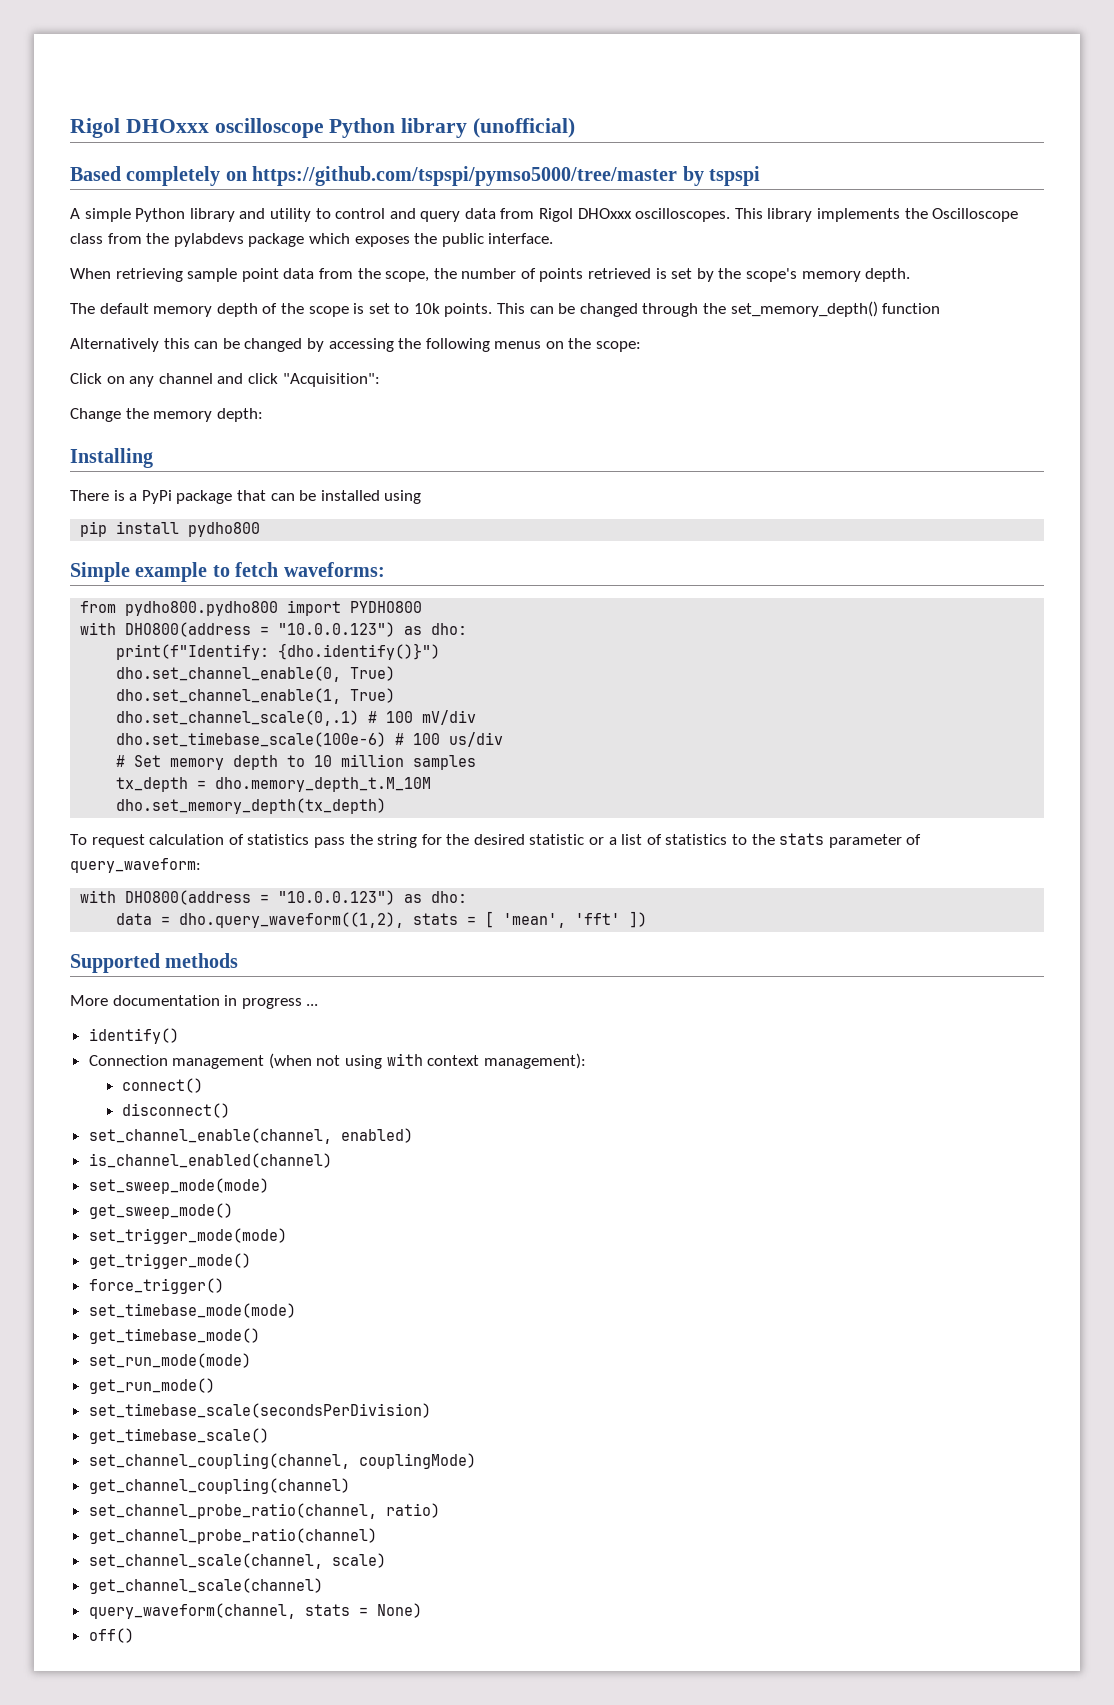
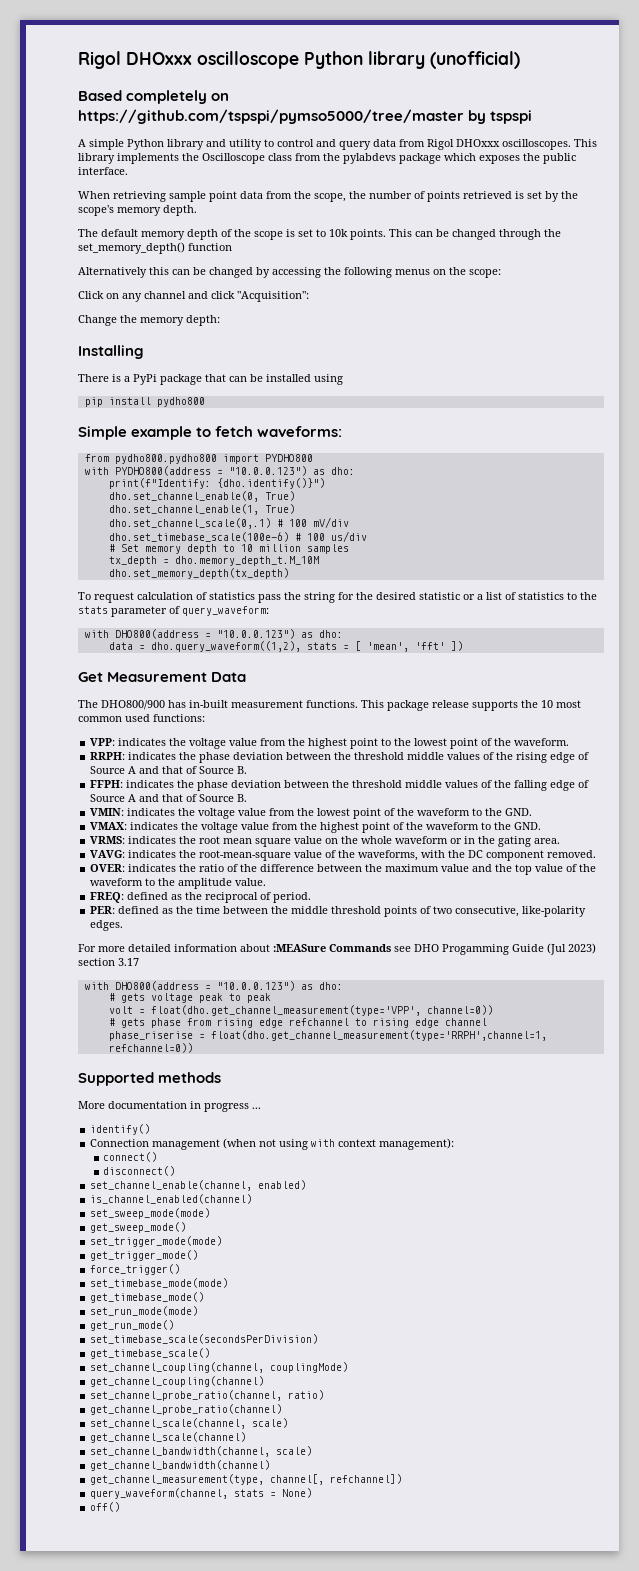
[125,622,252,637] DHO800(address -> [114,466,211,476] PYDHO800(address
(648, 919) none -> [78,672,247,682] [78,700,581,711] [78,714,205,722] [90,738,570,749] [90,752,590,763] [90,766,248,774] [90,780,590,791] [90,794,248,802] [90,808,533,819] [90,822,542,833] [90,836,561,847] [90,850,597,861] [90,864,597,875] [90,878,267,889] [90,892,312,903] [90,906,587,917] [90,920,124,931] [78,943,596,955] [78,958,139,966] [84,981,343,991] [108,993,271,1003] [108,1005,493,1016] [108,1018,487,1028] [108,1030,547,1041] [108,1043,193,1053] // Get Measurement Data // The DHO800/900 has in-built measurement functions. This package release supports the 10 most common used functions: // VPP: indicates the voltage value from the highest point to the lowest point of the waveform. // RRPH: indicates the phase deviation between the threshold middle values of the rising edge of Source A and that of Source B. // FFPH: indicates the phase deviation between the threshold middle values of the falling edge of Source A and that of Source B. // VMIN: indicates the voltage value from the lowest point of the waveform to the GND. // VMAX: indicates the voltage value from the highest point of the waveform to the GND. // VRMS: indicates the root mean square value on the whole waveform or in the gating area. // VAVG: indicates the root-mean-square value of the waveforms, with the DC component removed. // OVER: indicates the ratio of the difference between the maximum value and the top value of the waveform to the amplitude value. // FREQ: defined as the reciprocal of period. // PER: defined as the time between the middle threshold points of two consecutive, like-polarity edges. // For more detailed information about :MEASure Commands see DHO Progamming Guide (Jul 2023) section 3.17 // with DHO800(address = "10.0.0.123") as dho: // # gets voltage peak to peak // volt = float(dho.get_channel_measurement(type='VPP', channel=0)) // # gets phase from rising edge refchannel to rising edge channel // phase_riserise = float(dho.get_channel_measurement(type='RRPH',channel=1, refchannel=0))
(323, 1586) none -> [90,1446,313,1457] [90,1460,271,1471] [90,1474,403,1485] // set_channel_bandwidth(channel, scale) // get_channel_bandwidth(channel) // get_channel_measurement(type, channel[, refchannel])

